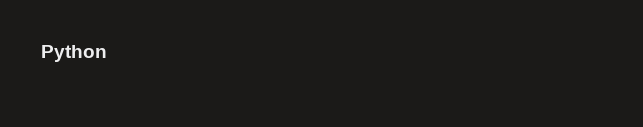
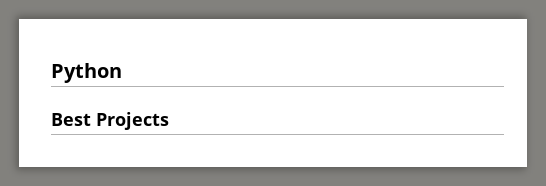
(107, 53) none -> [51,112,169,130] // Best Projects

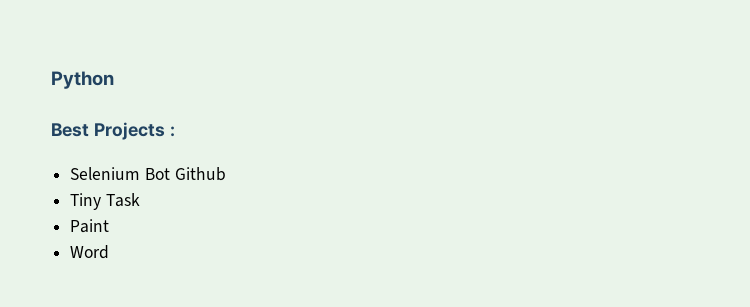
(169, 121) none -> [169,126,175,137] [70,167,226,181] [70,193,140,210] [70,219,110,233] [70,245,110,259] : // Selenium Bot Github // Tiny Task // Paint // Word

